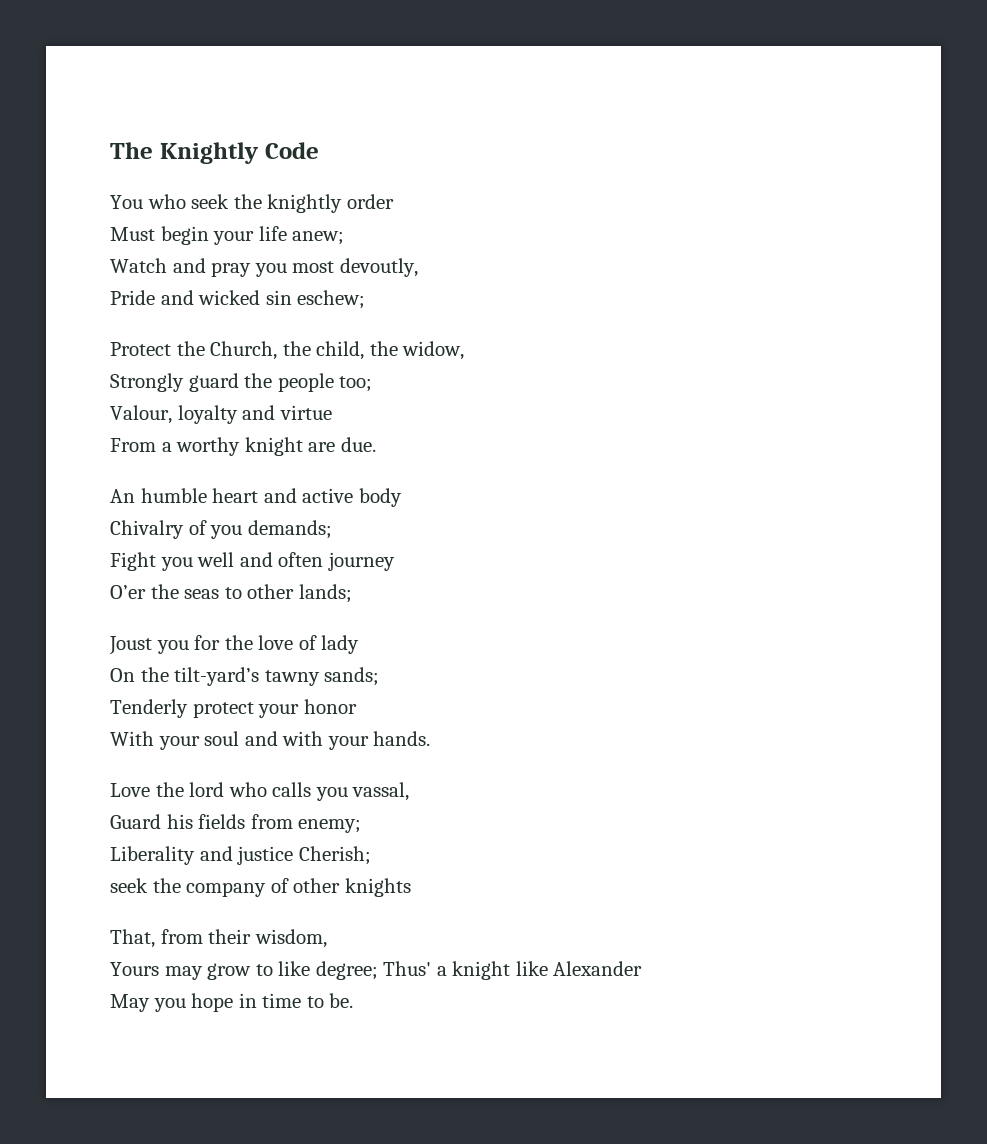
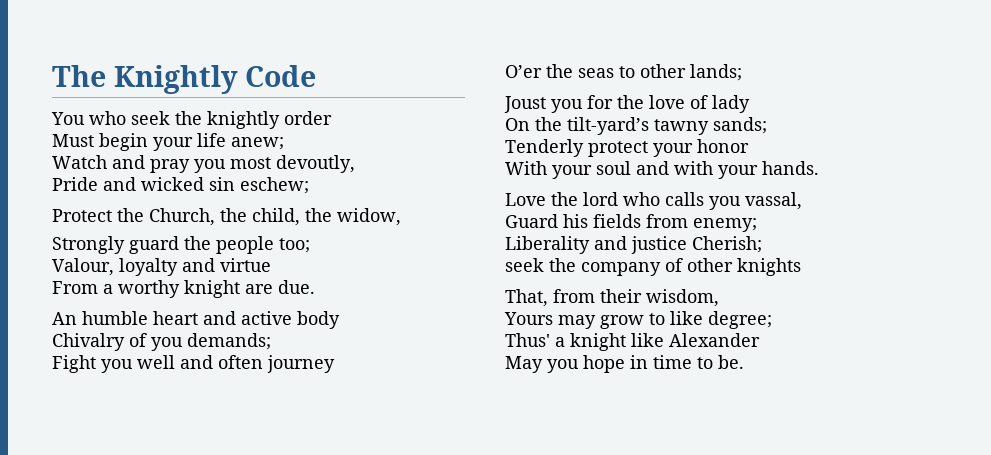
(378, 970) none -> (772, 320) //

